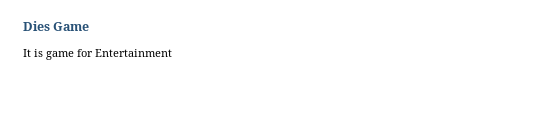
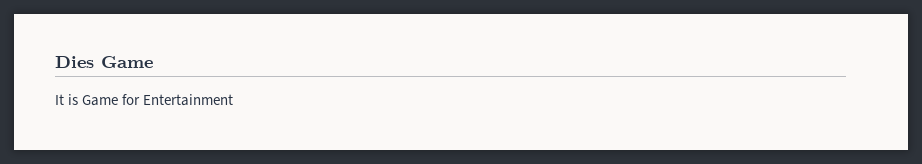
[46,51,74,60] game -> [82,95,119,106] Game

